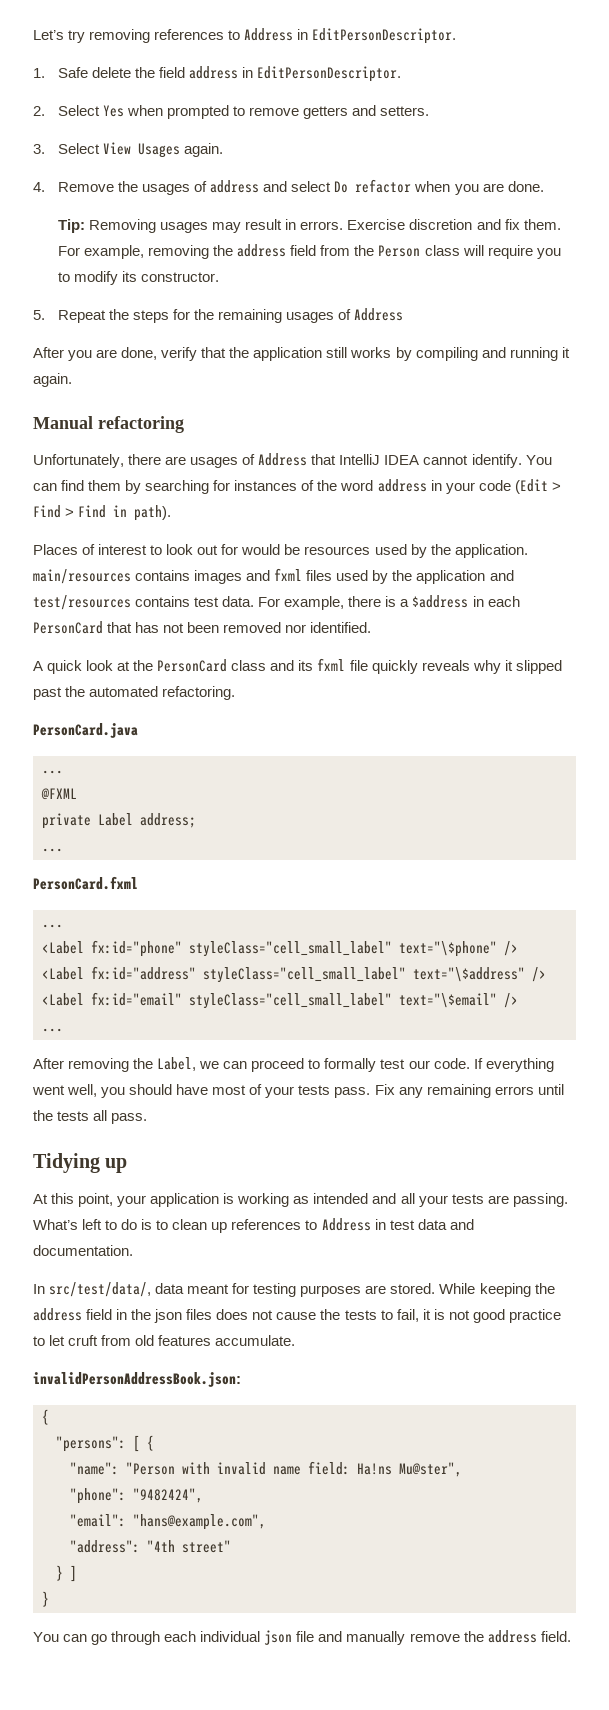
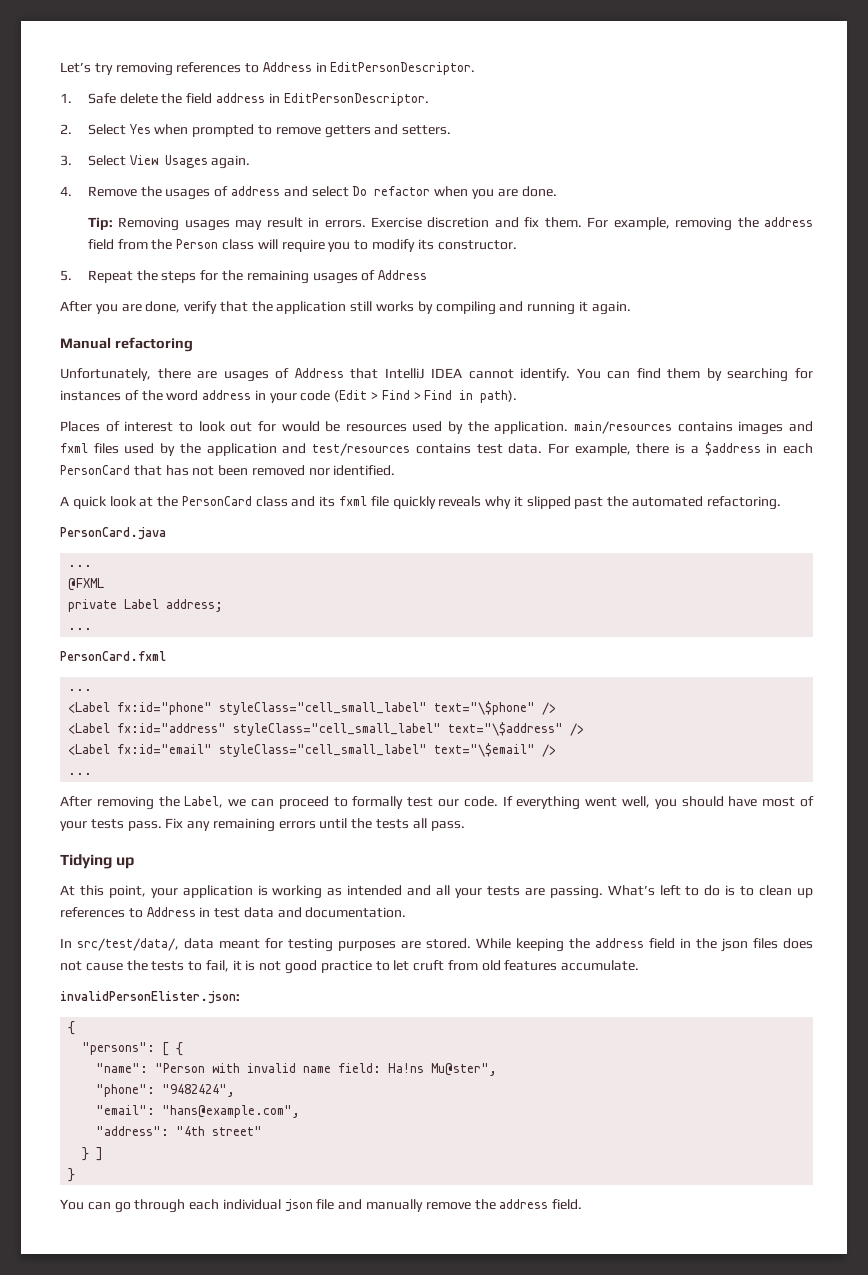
[33,1372,241,1387] invalidPersonAddressBook.json: -> [60,991,240,1004] invalidPersonElister.json:

